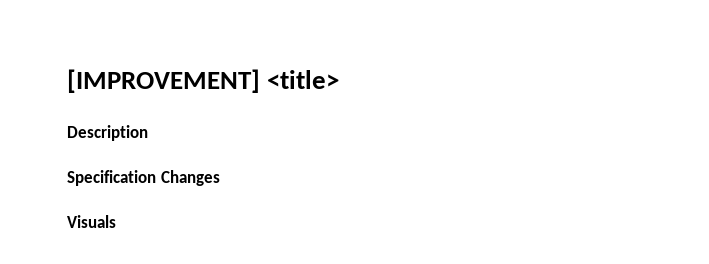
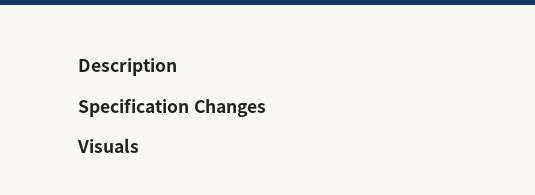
[67,69,340,93] [IMPROVEMENT] <title> // -> (78, 67) none

